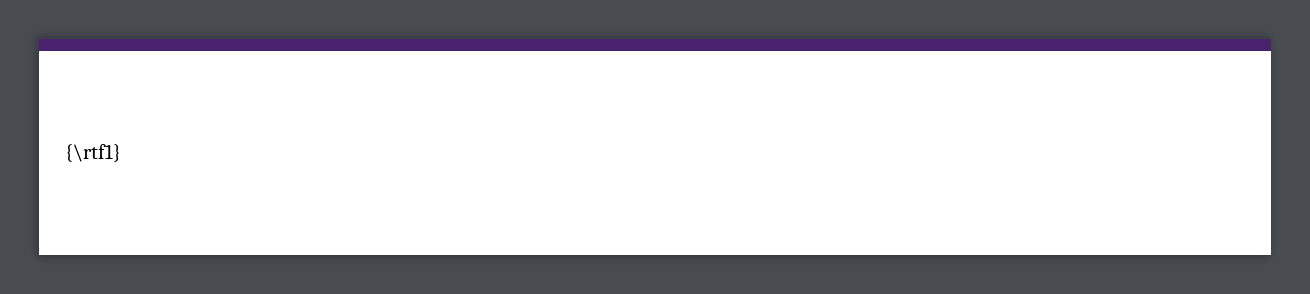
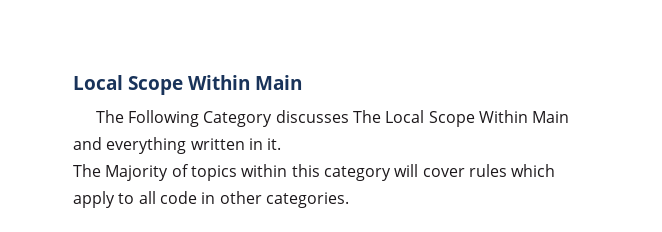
[65,144,121,162] {\rtf1} -> [73,75,302,95] [95,110,570,127] [73,137,282,154] [73,164,556,181] [73,191,349,208] Local Scope Within Main // The Following Category discusses The Local Scope Within Main and everything written in it. // The Majority of topics within this category will cover rules which apply to all code in other categories.

